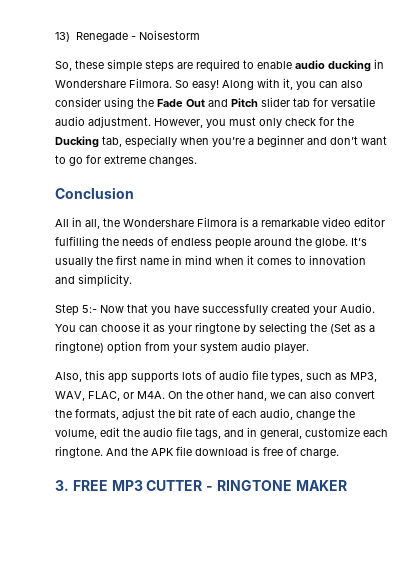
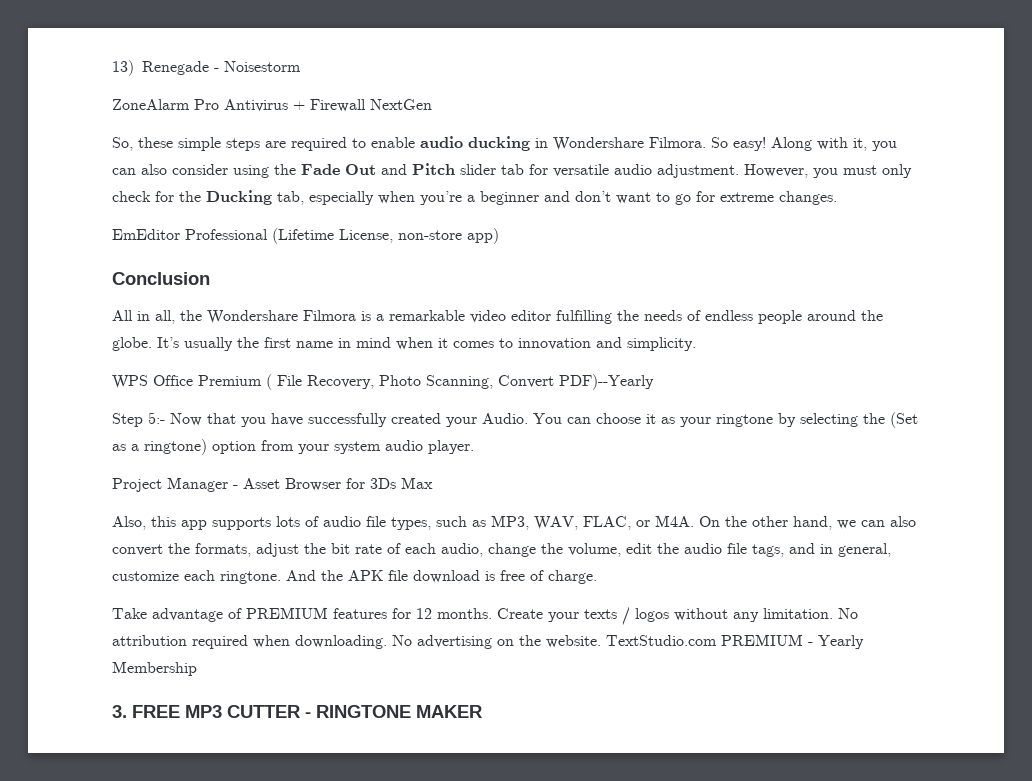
(200, 35) none -> [112,99,432,112] // ZoneAlarm Pro Antivirus + Firewall NextGen
(197, 161) none -> [112,228,499,244] // EmEditor Professional (Lifetime License, non-store app)
(132, 280) none -> [112,374,654,390] // WPS Office Premium ( File Recovery, Photo Scanning, Convert PDF)--Yearly
(309, 348) none -> [112,477,433,492] // Project Manager - Asset Browser for 3Ds Max
(339, 453) none -> [112,607,858,625] [112,634,864,649] [112,661,197,676] // Take advantage of PREMIUM features for 12 months. Create your texts / logos without any limitation. No attribution required when downloading. No advertising on the website. TextStudio.com PREMIUM - Yearly Membership

